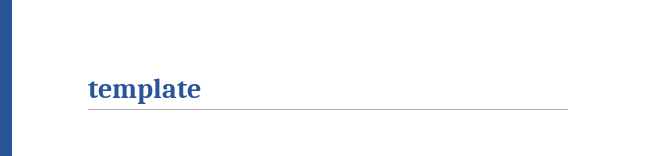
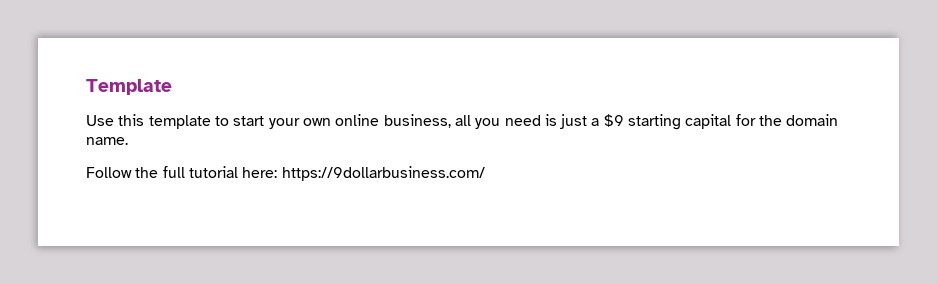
[88,78,201,104] template -> [86,79,172,95] [86,114,839,130] [86,137,128,145] [86,166,485,181] Template // Use this template to start your own online business, all you need is just a $9 starting capital for the domain name. // Follow the full tutorial here: https://9dollarbusiness.com/

